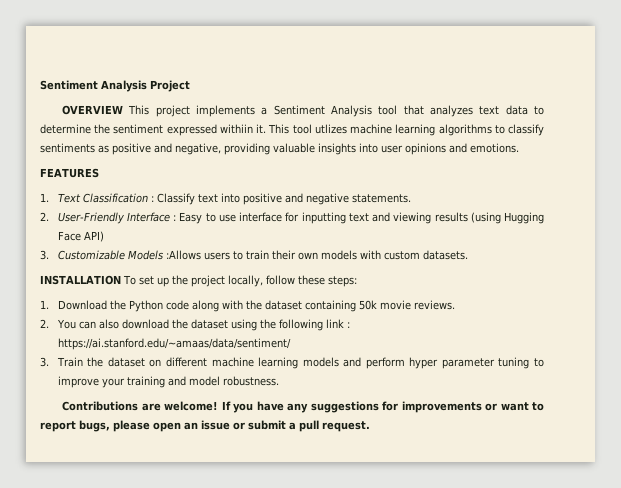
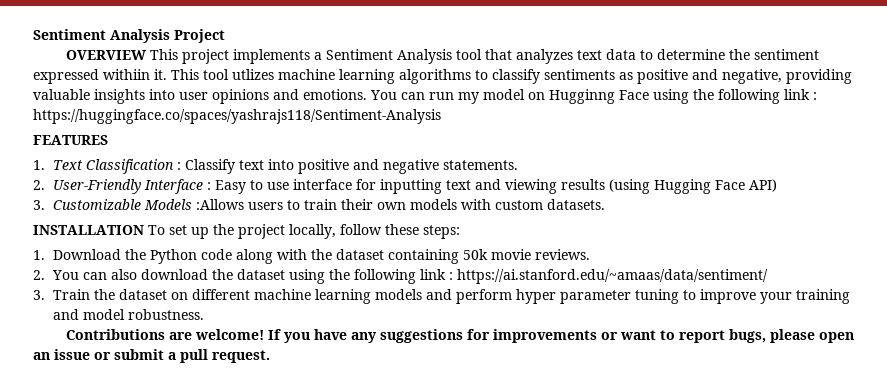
(519, 148) none -> [370,89,817,104] [33,109,441,124] You can run my model on Hugginng Face using the following link : https://huggingface.co/spaces/yashrajs118/Sentiment-Analysis

